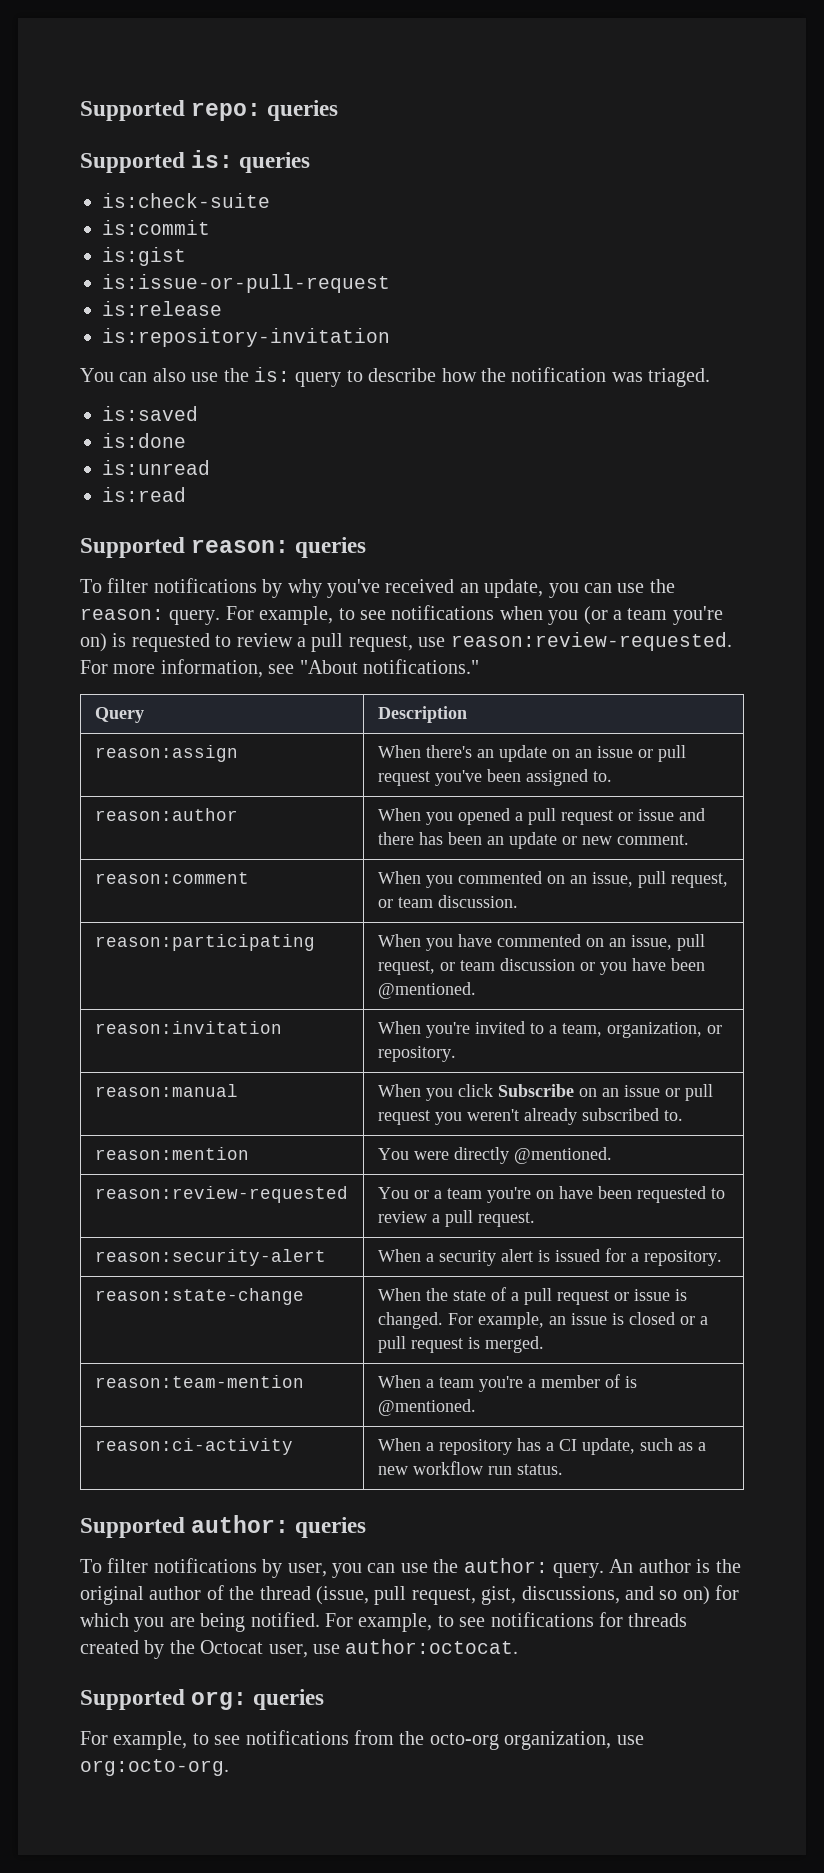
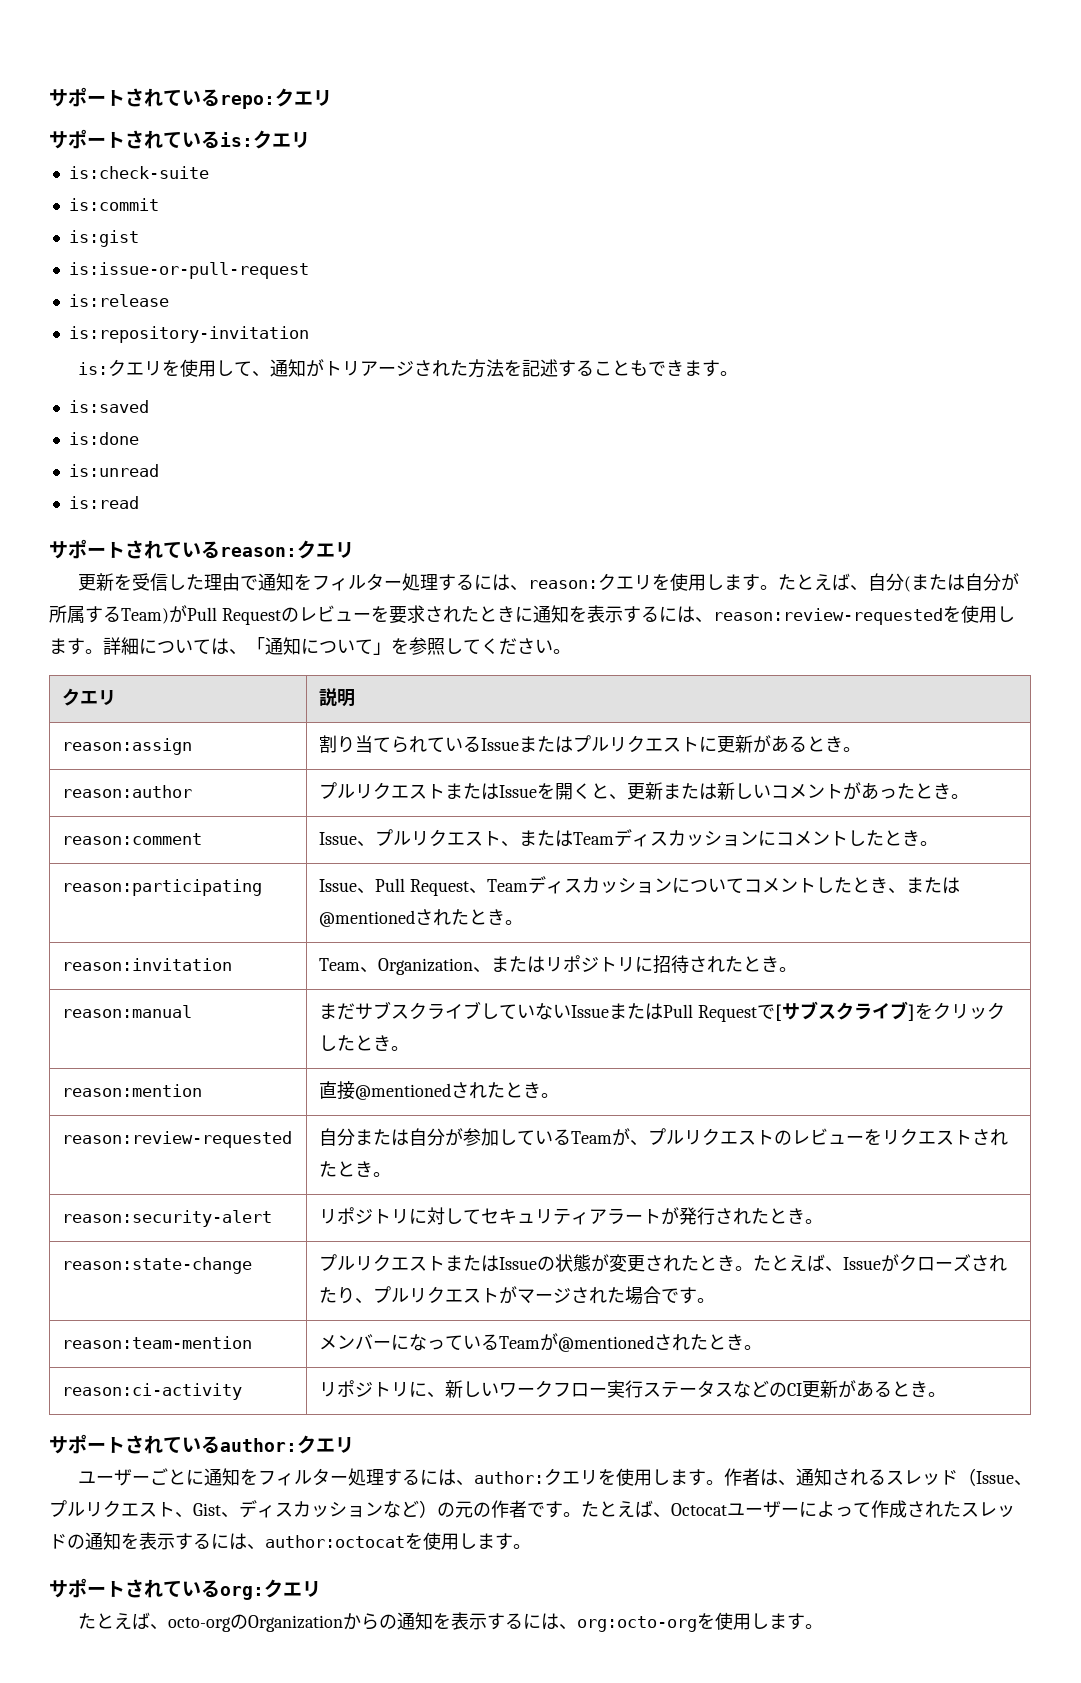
[80,100,339,121] [80,150,311,173] Supported repo: queries // Supported is: queries -> [49,87,332,109] [49,129,310,149] サポートされているrepo:クエリ // サポートされているis:クエリ
[80,367,711,387] [102,406,198,421] [102,433,186,448] [102,460,210,475] [102,487,186,502] [80,537,367,558] [80,578,675,598] [80,605,723,625] [80,632,732,652] [80,659,479,678] [95,707,145,723] [378,706,468,723] [95,745,239,762] [378,745,687,762] [378,769,613,786] [95,808,239,821] [378,808,706,825] [378,832,690,849] [95,872,250,884] [378,871,729,888] [378,895,519,908] [95,934,316,951] [378,934,706,951] [378,958,706,975] [378,982,477,999] [95,1021,283,1034] [378,1021,723,1038] [378,1046,457,1062] [95,1084,239,1097] [378,1084,714,1101] [378,1108,684,1125] [95,1147,250,1160] [378,1147,613,1164] [95,1186,349,1203] [378,1186,726,1203] [378,1210,536,1227] [95,1249,327,1266] [378,1248,723,1266] [95,1288,305,1305] [378,1287,688,1305] [378,1312,709,1329] [378,1336,545,1353] [95,1375,305,1388] [378,1374,638,1392] [378,1399,477,1416] [95,1438,294,1455] [378,1438,707,1455] [378,1461,564,1475] [80,1515,367,1538] [80,1558,741,1578] [80,1585,740,1605] [80,1612,688,1632] [80,1639,519,1659] [80,1689,325,1710] [80,1730,644,1750] [80,1759,229,1776] You can also use the is: query to describe how the notification was triaged. // is:saved // is:done // is:unread // is:read // Supported reason: queries // To filter notifications by why you've received an update, you can use the reason: query. For example, to see notifications when you (or a team you're on) is requested to review a pull request, use reason:review-requested. For more information, see "About notifications." // Query | Description // reason:assign | When there's an update on an issue or pull request you've been assigned to. // reason:author | When you opened a pull request or issue and there has been an update or new comment. // reason:comment | When you commented on an issue, pull request, or team discussion. // reason:participating | When you have commented on an issue, pull request, or team discussion or you have been @mentioned. // reason:invitation | When you're invited to a team, organization, or repository. // reason:manual | When you click Subscribe on an issue or pull request you weren't already subscribed to. // reason:mention | You were directly @mentioned. // reason:review-requested | You or a team you're on have been requested to review a pull request. // reason:security-alert | When a security alert is issued for a repository. // reason:state-change | When the state of a pull request or issue is changed. For example, an issue is closed or a pull request is merged. // reason:team-mention | When a team you're a member of is @mentioned. // reason:ci-activity | When a repository has a CI update, such as a new workflow run status. // Supported author: queries // To filter notifications by user, you can use the author: query. An author is the original author of the thread (issue, pull request, gist, discussions, and so on) for which you are being notified. For example, to see notifications for threads created by the Octocat user, use author:octocat. // Supported org: queries // For example, to see notifications from the octo-org organization, use org:octo-org. -> [77,359,738,378] [68,400,149,413] [68,432,139,445] [68,464,159,477] [68,496,139,509] [49,539,354,559] [77,573,1019,592] [49,605,1015,625] [49,637,571,655] [62,688,117,706] [319,688,356,707] [62,738,193,755] [319,735,862,753] [62,785,193,798] [319,782,970,800] [62,833,203,845] [319,829,939,847] [62,879,263,896] [319,876,961,896] [319,909,524,927] [62,958,233,971] [319,955,798,975] [62,1005,193,1018] [319,1001,1006,1022] [319,1035,410,1051] [62,1084,203,1097] [319,1081,560,1100] [62,1131,293,1148] [319,1128,1009,1146] [319,1161,392,1177] [62,1210,273,1227] [319,1207,824,1225] [62,1257,253,1274] [319,1254,1008,1272] [319,1286,716,1305] [62,1336,253,1349] [319,1333,763,1352] [62,1383,243,1400] [319,1380,947,1398] [49,1434,354,1454] [77,1468,1032,1486] [49,1500,1015,1518] [49,1532,531,1550] [49,1578,321,1600] [77,1612,823,1632] is:クエリを使用して、通知がトリアージされた方法を記述することもできます。 // is:saved // is:done // is:unread // is:read // サポートされているreason:クエリ // 更新を受信した理由で通知をフィルター処理するには、reason:クエリを使用します。たとえば、自分(または自分が所属するTeam)がPull Requestのレビューを要求されたときに通知を表示するには、reason:review-requestedを使用します。詳細については、「通知について」を参照してください。 // クエリ | 説明 // reason:assign | 割り当てられているIssueまたはプルリクエストに更新があるとき。 // reason:author | プルリクエストまたはIssueを開くと、更新または新しいコメントがあったとき。 // reason:comment | Issue、プルリクエスト、またはTeamディスカッションにコメントしたとき。 // reason:participating | Issue、Pull Request、Teamディスカッションについてコメントしたとき、または@mentionedされたとき。 // reason:invitation | Team、Organization、またはリポジトリに招待されたとき。 // reason:manual | まだサブスクライブしていないIssueまたはPull Requestで[サブスクライブ]をクリックしたとき。 // reason:mention | 直接@mentionedされたとき。 // reason:review-requested | 自分または自分が参加しているTeamが、プルリクエストのレビューをリクエストされたとき。 // reason:security-alert | リポジトリに対してセキュリティアラートが発行されたとき。 // reason:state-change | プルリクエストまたはIssueの状態が変更されたとき。たとえば、Issueがクローズされたり、プルリクエストがマージされた場合です。 // reason:team-mention | メンバーになっているTeamが@mentionedされたとき。 // reason:ci-activity | リポジトリに、新しいワークフロー実行ステータスなどのCI更新があるとき。 // サポートされているauthor:クエリ // ユーザーごとに通知をフィルター処理するには、author:クエリを使用します。作者は、通知されるスレッド（Issue、プルリクエスト、Gist、ディスカッションなど）の元の作者です。たとえば、Octocatユーザーによって作成されたスレッドの通知を表示するには、author:octocatを使用します。 // サポートされているorg:クエリ // たとえば、octo-orgのOrganizationからの通知を表示するには、org:octo-orgを使用します。

